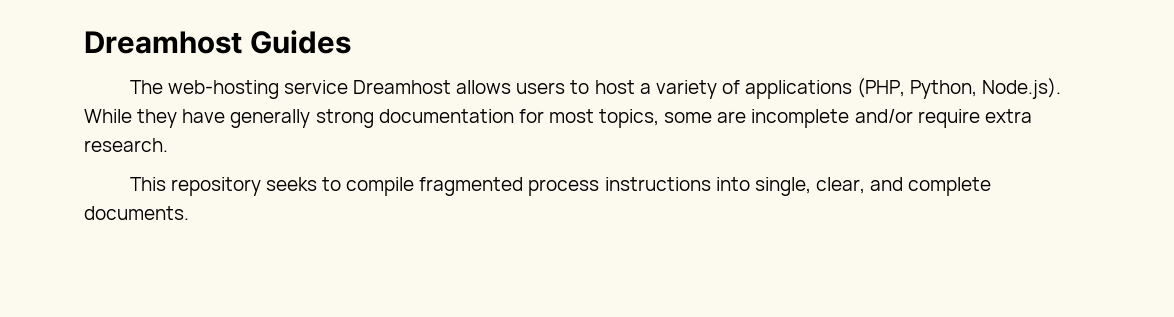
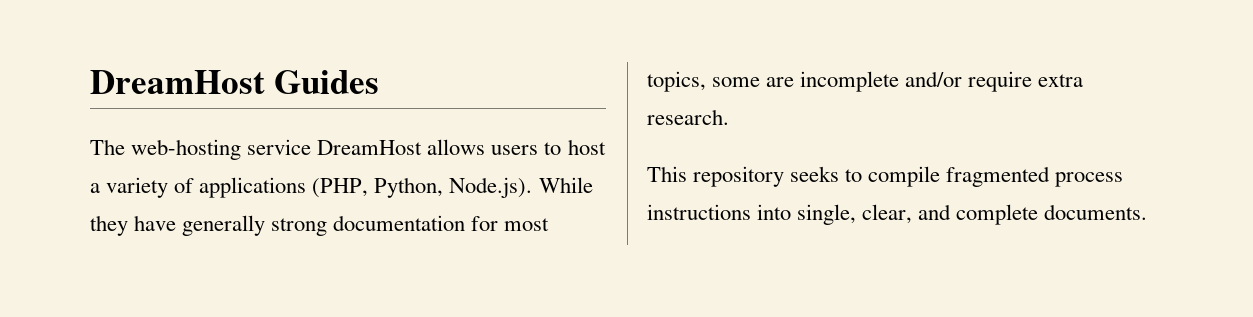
[84,31,242,54] Dreamhost -> [90,70,265,94] DreamHost
[353,80,452,94] Dreamhost -> [317,140,423,155] DreamHost

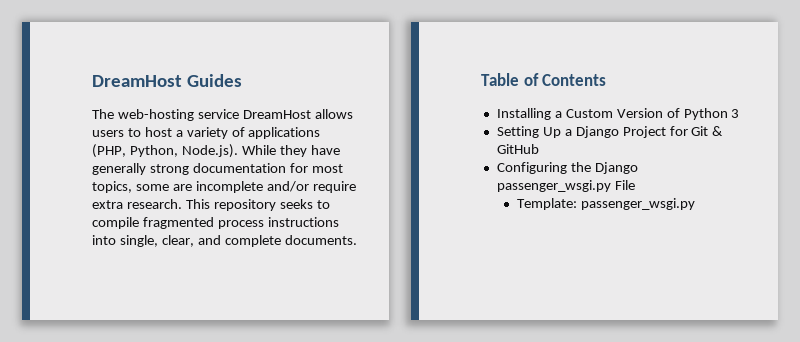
(729, 117) // -> (182, 204) none
(1148, 212) none -> [481,73,607,86] [496,108,740,120] [496,126,724,138] [496,144,539,154] [496,162,638,174] [496,180,635,192] [517,198,696,210] // Table of Contents // Installing a Custom Version of Python 3 // Setting Up a Django Project for Git & GitHub // Configuring the Django passenger_wsgi.py File // Template: passenger_wsgi.py

